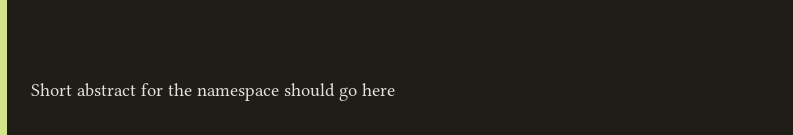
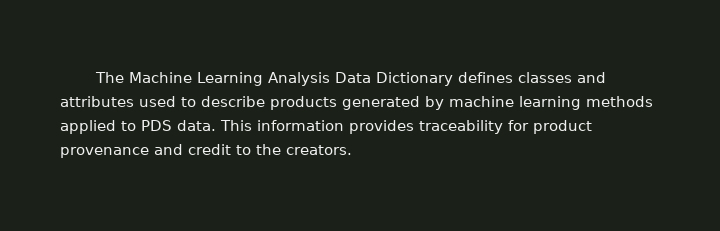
[31,83,395,101] Short abstract for the namespace should go here -> [95,72,607,86] [60,96,653,110] [60,120,592,134] [60,144,352,158] The Machine Learning Analysis Data Dictionary defines classes and attributes used to describe products generated by machine learning methods applied to PDS data. This information provides traceability for product provenance and credit to the creators.

